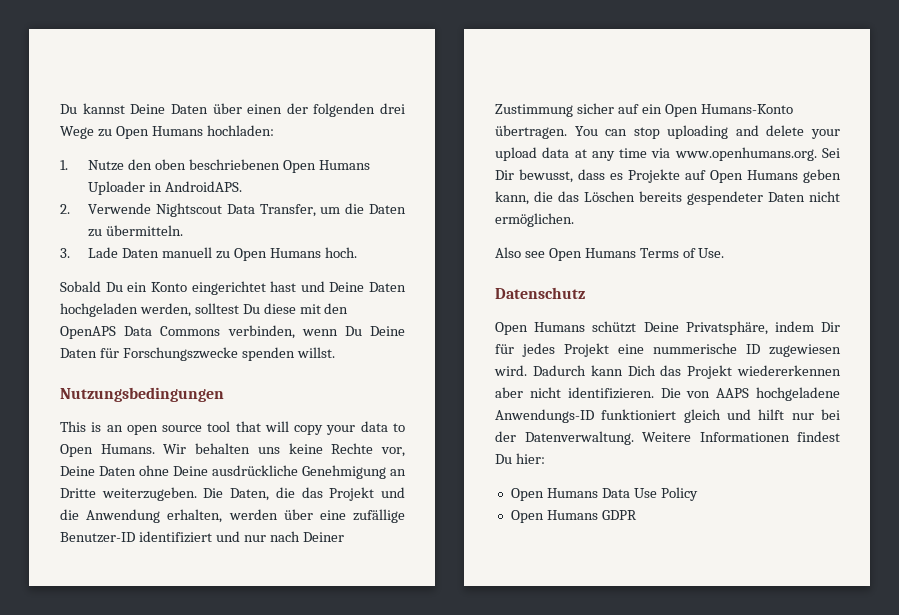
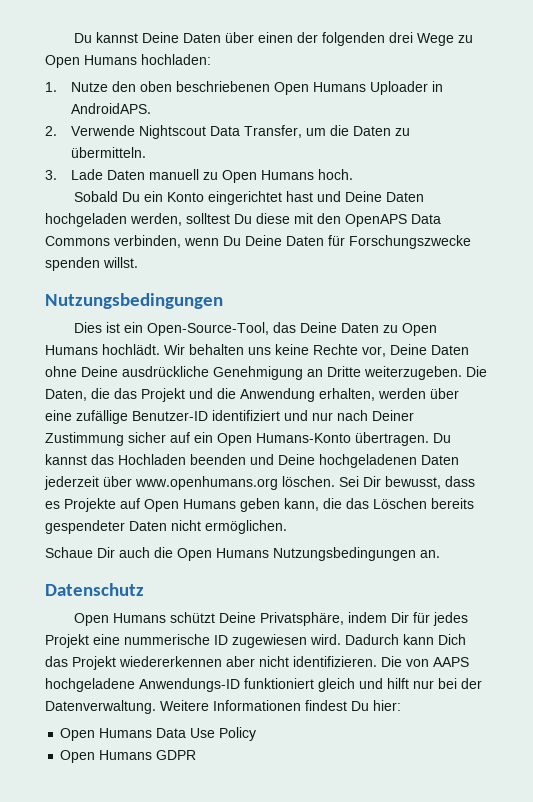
[60,421,405,435] [60,444,155,457] This is an open source tool that will copy your data to Open Humans. -> [74,322,438,336] [45,344,160,355] Dies ist ein Open-Source-Tool, das Deine Daten zu Open Humans hochlädt.
[574,125,840,139] [495,147,817,161] You can stop uploading and delete your upload data at any time via www.openhumans.org. -> [433,433,451,443] [45,454,459,468] [44,476,335,490] Du kannst das Hochladen beenden und Deine hochgeladenen Daten jederzeit über www.openhumans.org löschen.
[495,247,725,261] Also see Open Humans Terms of Use. -> [45,547,440,561] Schaue Dir auch die Open Humans Nutzungsbedingungen an.

